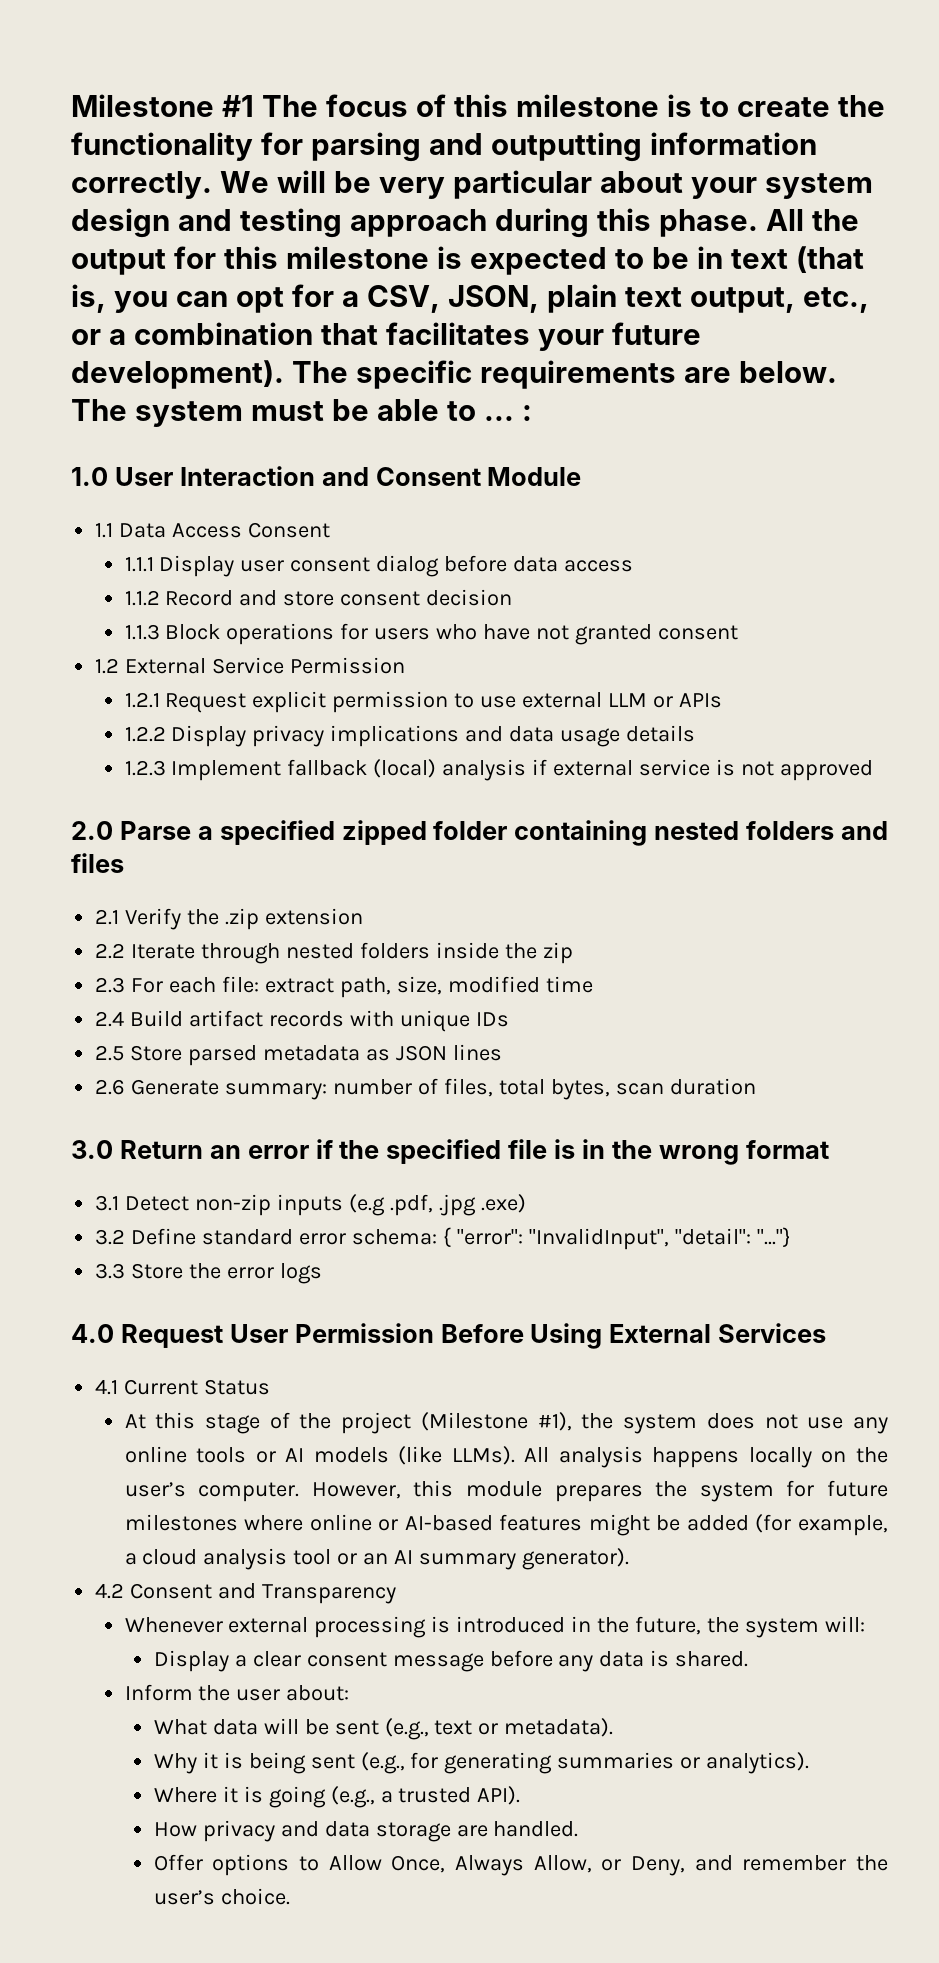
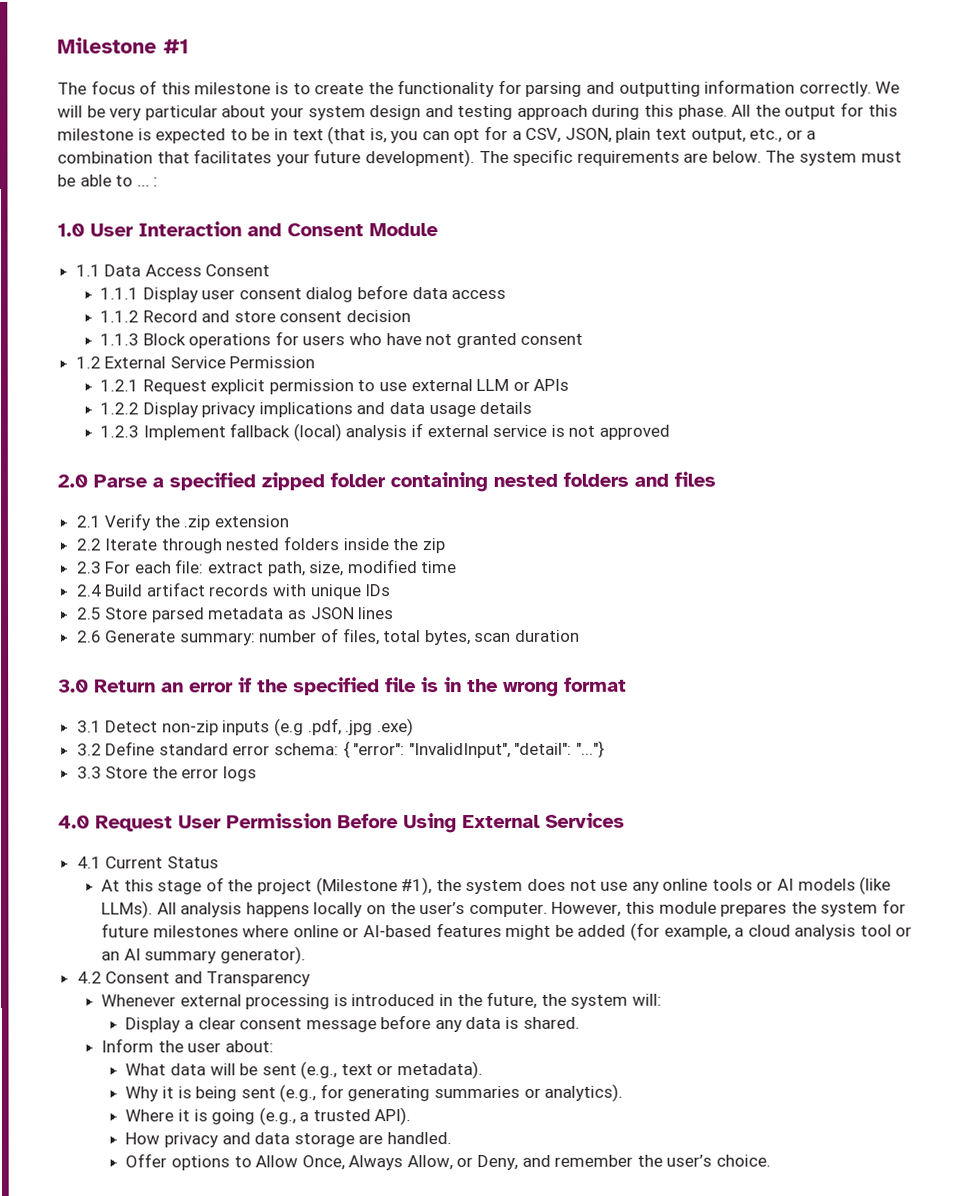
(254, 106) none -> (189, 46) //

